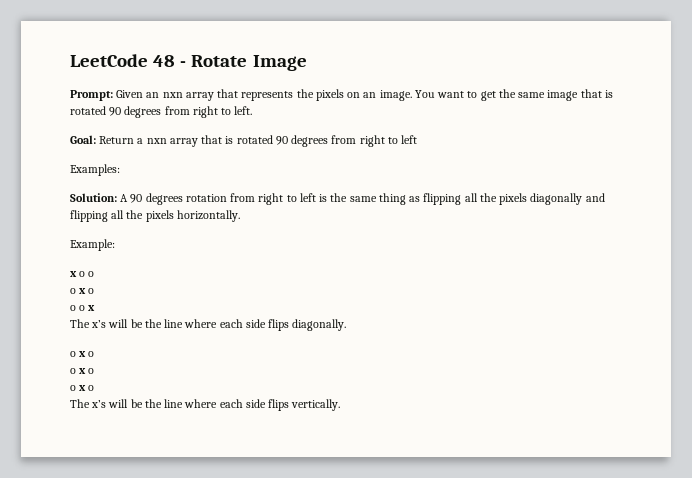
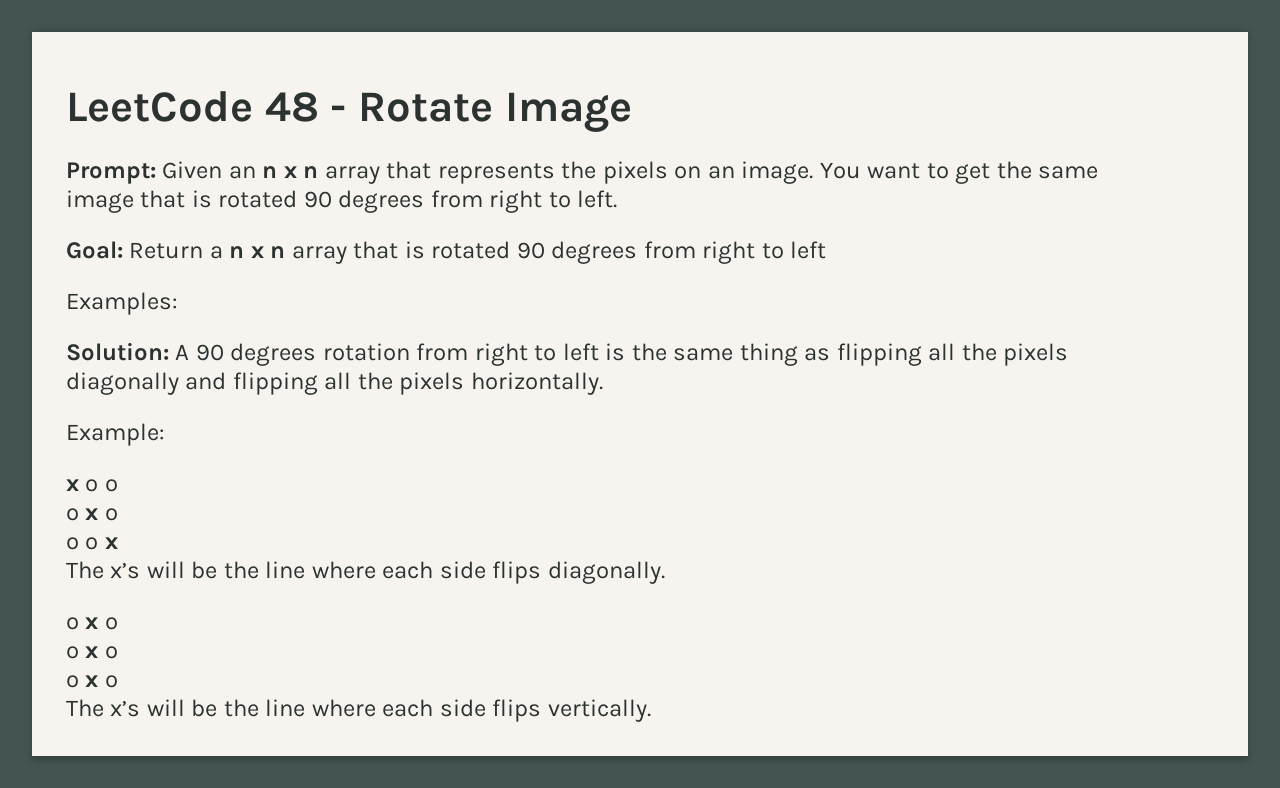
[162,92,183,98] nxn -> [262,166,319,178] n x n
[146,138,167,144] nxn -> [229,246,286,258] n x n

